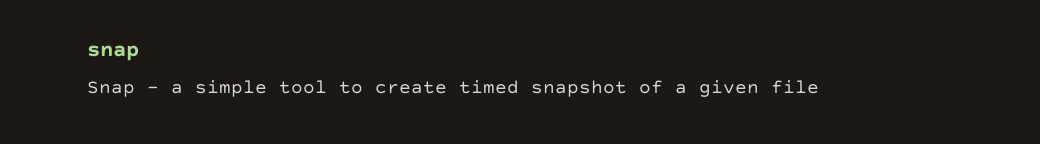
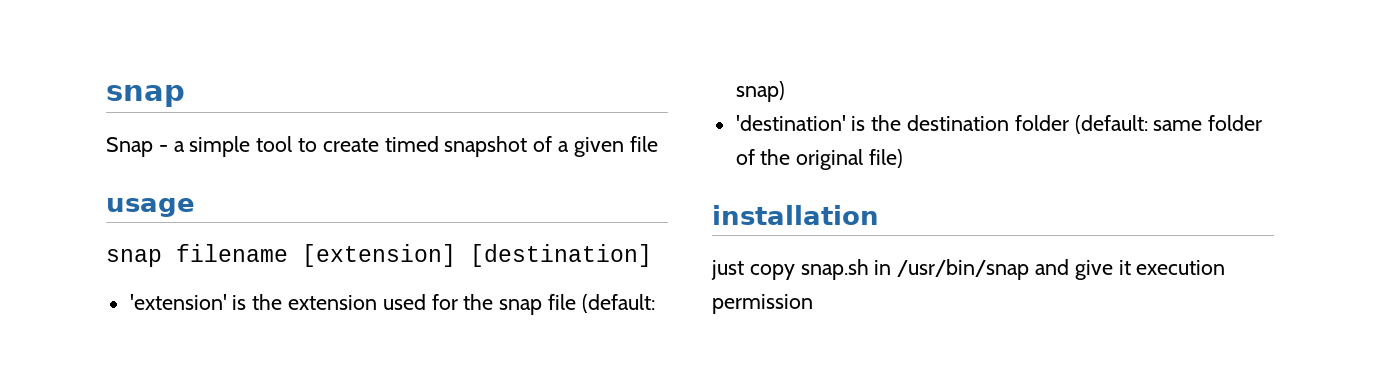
(819, 87) none -> [106,198,195,217] [106,244,652,267] [129,294,655,315] [735,81,785,102] [735,115,1263,134] [735,149,904,170] [712,205,879,225] [711,259,1226,280] [712,294,813,314] // usage // snap filename [extension] [destination] // 'extension' is the extension used for the snap file (default: snap) // 'destination' is the destination folder (default: same folder of the original file) // installation // just copy snap.sh in /usr/bin/snap and give it execution permission

